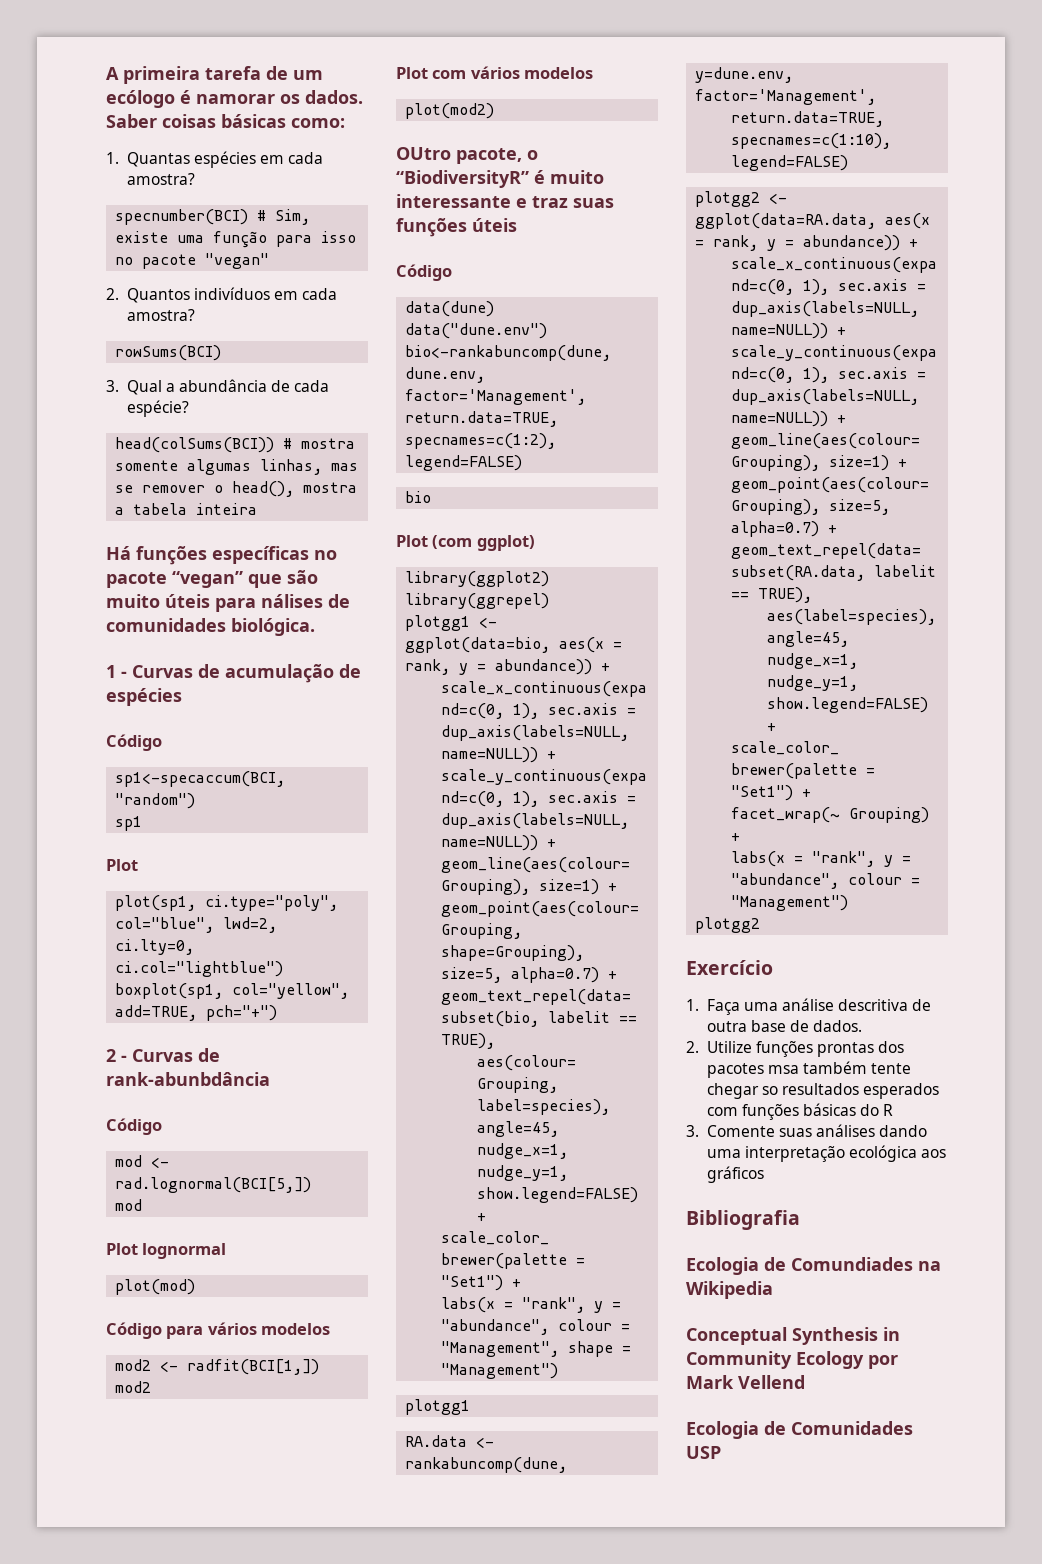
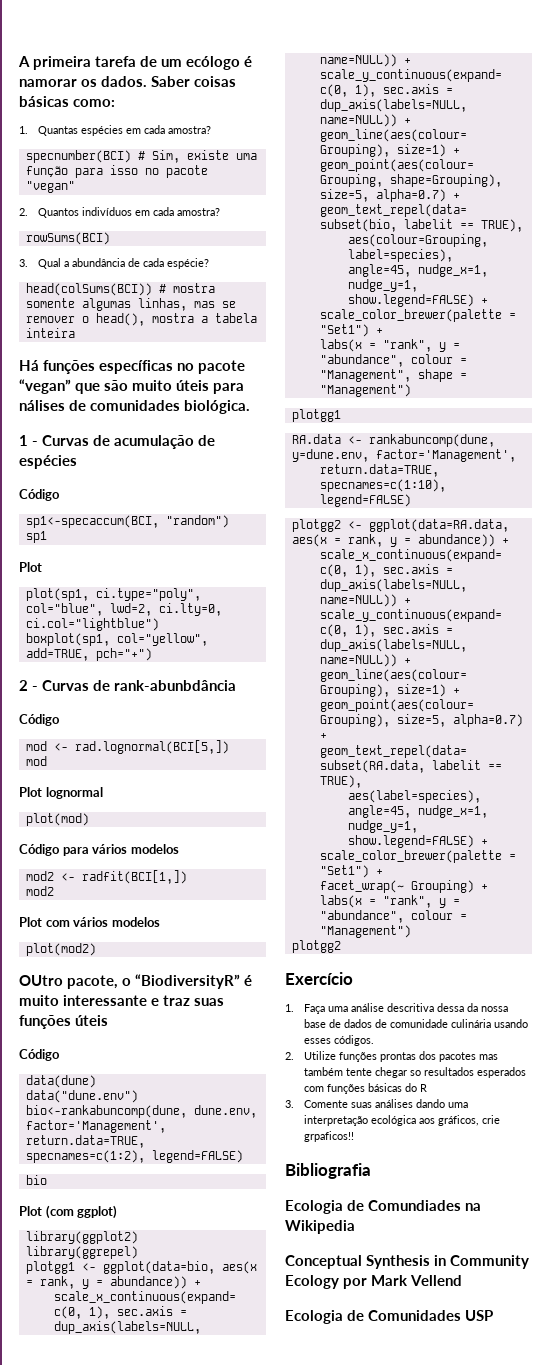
[912,999,932,1011] [706,1020,863,1032] de outra base de dados. -> [437,1003,509,1012] [304,1019,529,1028] [304,1035,375,1046] dessa da nossa base de dados de comunidade culinária usando esses códigos.
[767,1065,799,1074] msa -> [479,1054,499,1060] mas
[706,1166,764,1183] gráficos -> [438,1115,501,1126] [304,1131,355,1142] gráficos, crie grpaficos!!

